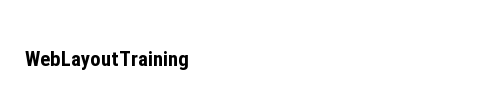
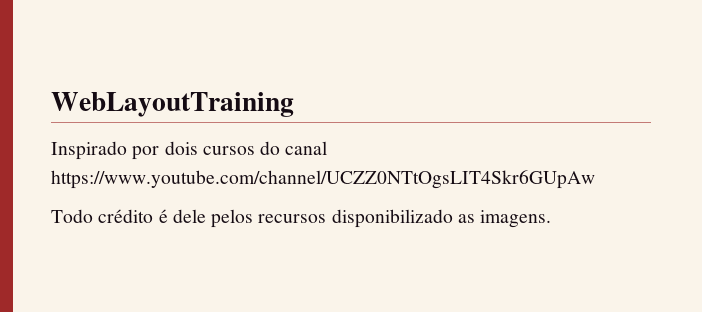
(189, 60) none -> [51,141,328,160] [51,170,595,189] [51,209,552,228] // Inspirado por dois cursos do canal https://www.youtube.com/channel/UCZZ0NTtOgsLIT4Skr6GUpAw // Todo crédito é dele pelos recursos disponibilizado as imagens.

